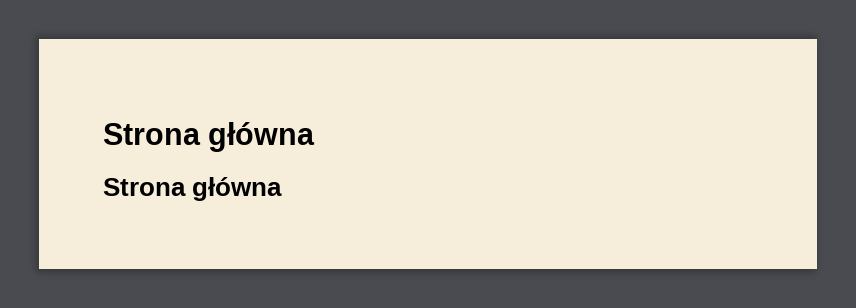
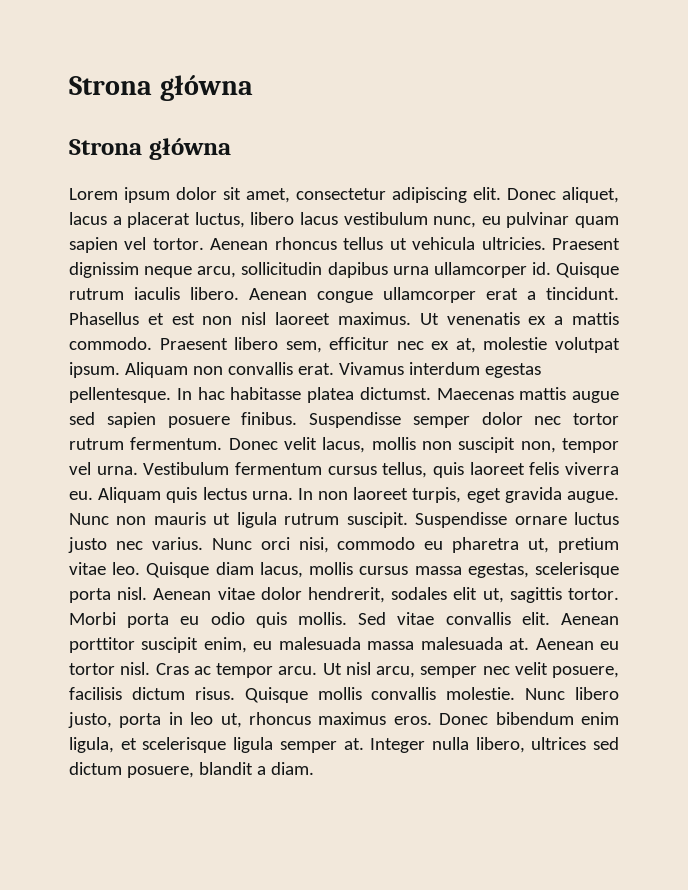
(283, 189) none -> [69,187,619,203] [69,212,620,228] [69,237,620,253] [69,262,619,278] [69,287,619,303] [69,312,619,325] [69,337,620,353] [69,362,541,378] [69,387,619,403] [69,412,619,428] [69,437,619,453] [69,462,619,478] [69,487,619,503] [69,512,619,528] [68,537,619,553] [69,562,619,578] [69,587,619,603] [69,612,619,628] [69,637,619,653] [69,662,619,678] [69,687,619,703] [68,712,619,728] [69,737,619,753] [69,762,314,778] // Lorem ipsum dolor sit amet, consectetur adipiscing elit. Donec aliquet, lacus a placerat luctus, libero lacus vestibulum nunc, eu pulvinar quam sapien vel tortor. Aenean rhoncus tellus ut vehicula ultricies. Praesent dignissim neque arcu, sollicitudin dapibus urna ullamcorper id. Quisque rutrum iaculis libero. Aenean congue ullamcorper erat a tincidunt. Phasellus et est non nisl laoreet maximus. Ut venenatis ex a mattis commodo. Praesent libero sem, efficitur nec ex at, molestie volutpat ipsum. Aliquam non convallis erat. Vivamus interdum egestas pellentesque. In hac habitasse platea dictumst. Maecenas mattis augue sed sapien posuere finibus. Suspendisse semper dolor nec tortor rutrum fermentum. Donec velit lacus, mollis non suscipit non, tempor vel urna. Vestibulum fermentum cursus tellus, quis laoreet felis viverra eu. Aliquam quis lectus urna. In non laoreet turpis, eget gravida augue. Nunc non mauris ut ligula rutrum suscipit. Suspendisse ornare luctus justo nec varius. Nunc orci nisi, commodo eu pharetra ut, pretium vitae leo. Quisque diam lacus, mollis cursus massa egestas, scelerisque porta nisl. Aenean vitae dolor hendrerit, sodales elit ut, sagittis tortor. Morbi porta eu odio quis mollis. Sed vitae convallis elit. Aenean porttitor suscipit enim, eu malesuada massa malesuada at. Aenean eu tortor nisl. Cras ac tempor arcu. Ut nisl arcu, semper nec velit posuere, facilisis dictum risus. Quisque mollis convallis molestie. Nunc libero justo, porta in leo ut, rhoncus maximus eros. Donec bibendum enim ligula, et scelerisque ligula semper at. Integer nulla libero, ultrices sed dictum posuere, blandit a diam.

